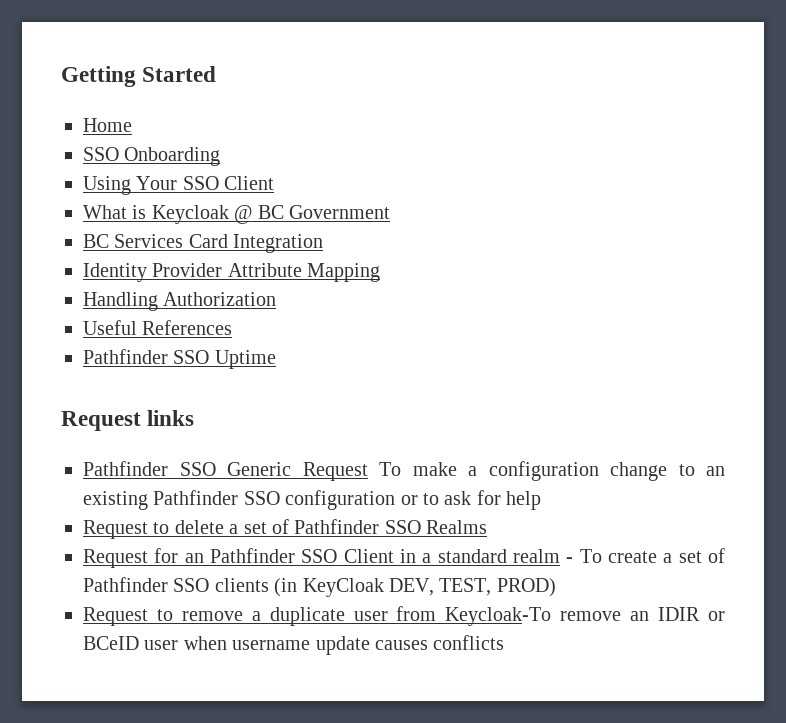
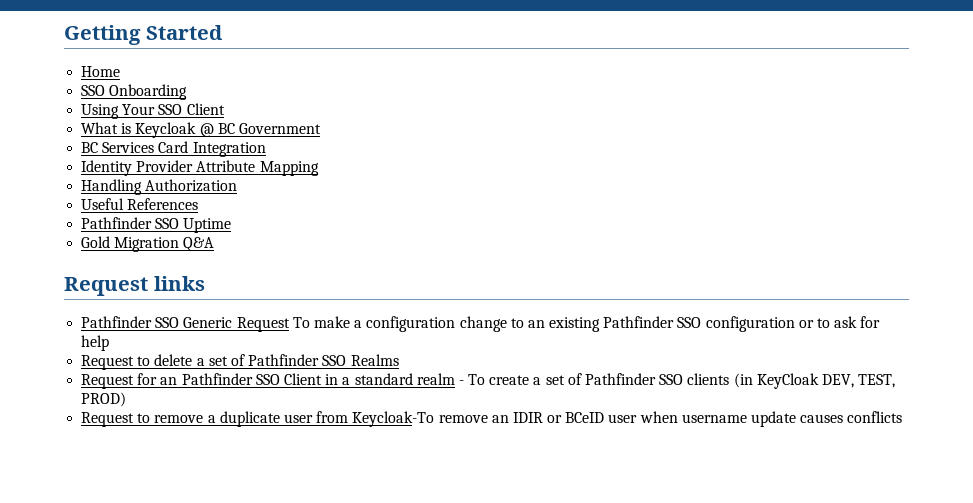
(276, 359) none -> [81,236,215,252] // Gold Migration Q&A

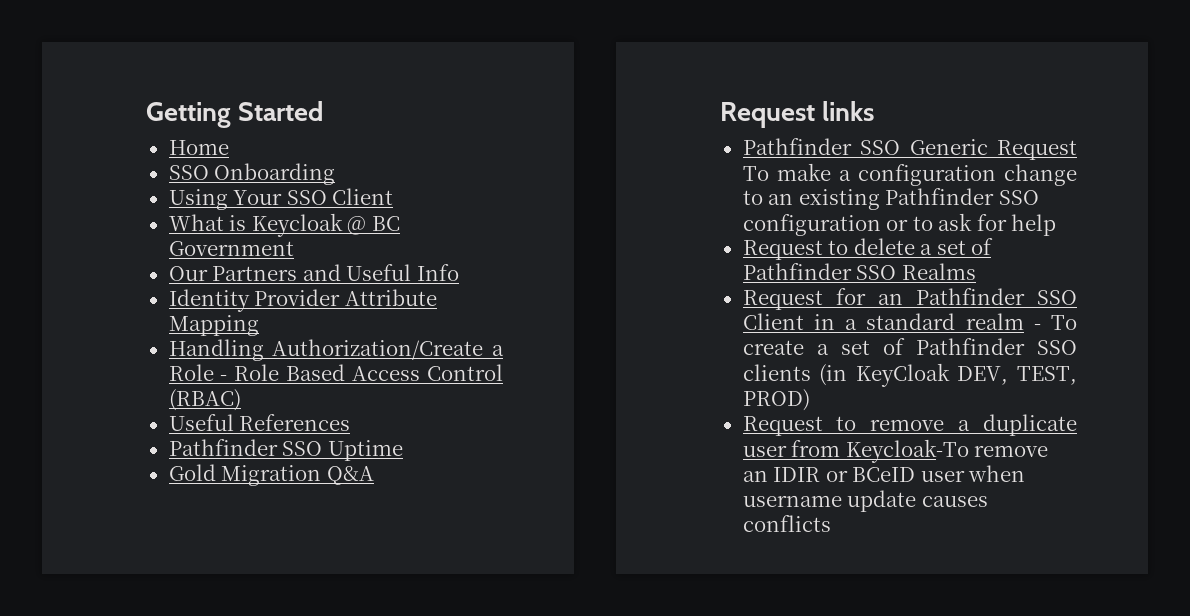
[81,141,266,157] BC Services Card Integration -> [168,264,459,281] Our Partners and Useful Info
[145,179,238,192] Authorization -> [272,339,504,360] [168,364,503,381] [168,389,241,411] Authorization/Create a Role - Role Based Access Control (RBAC)

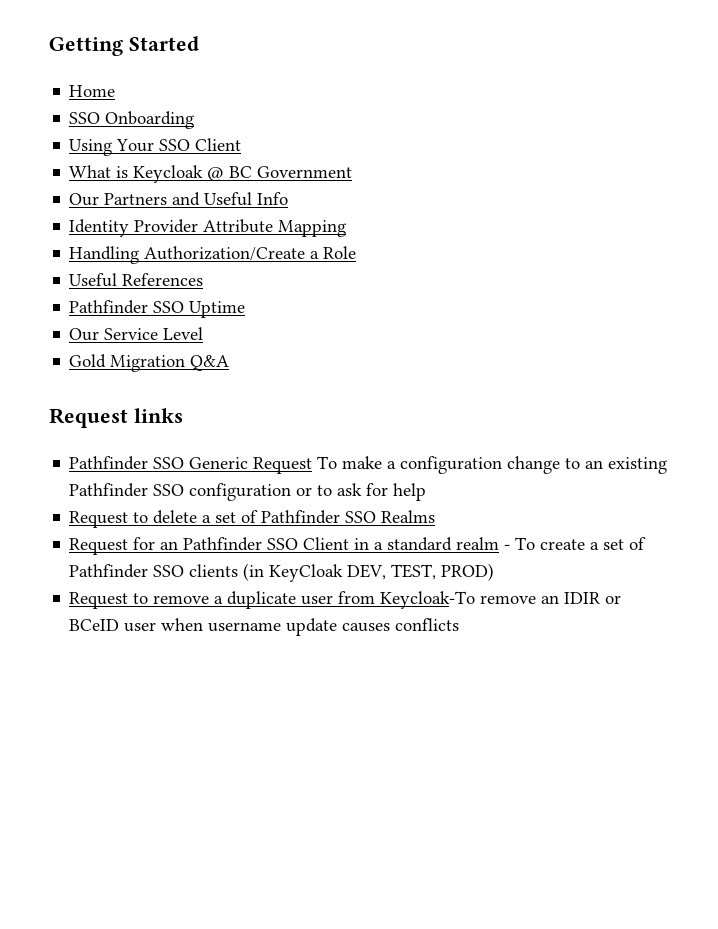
[220,364,503,381] [168,389,241,411] - Role Based Access Control (RBAC) -> (357, 252) none
(403, 450) none -> [69,327,204,341] // Our Service Level

